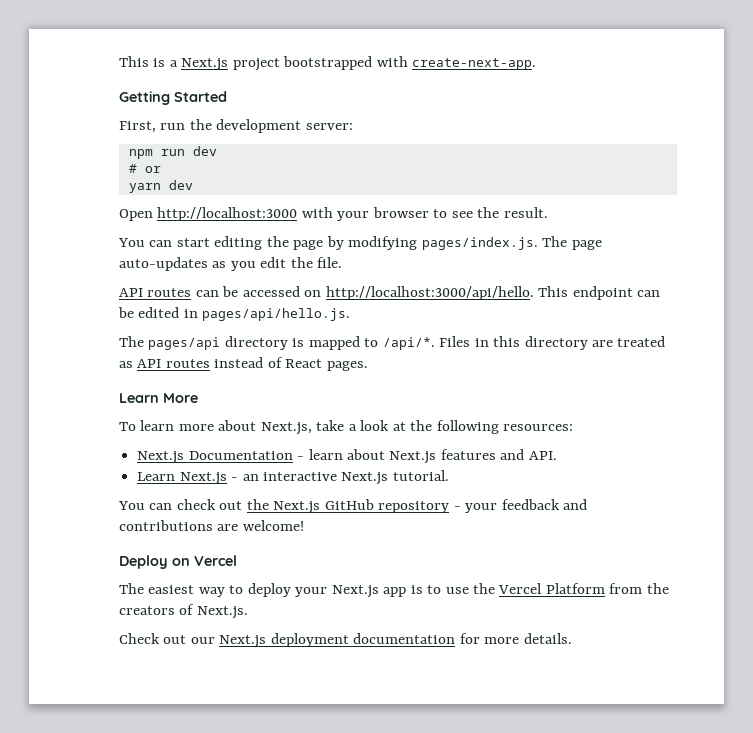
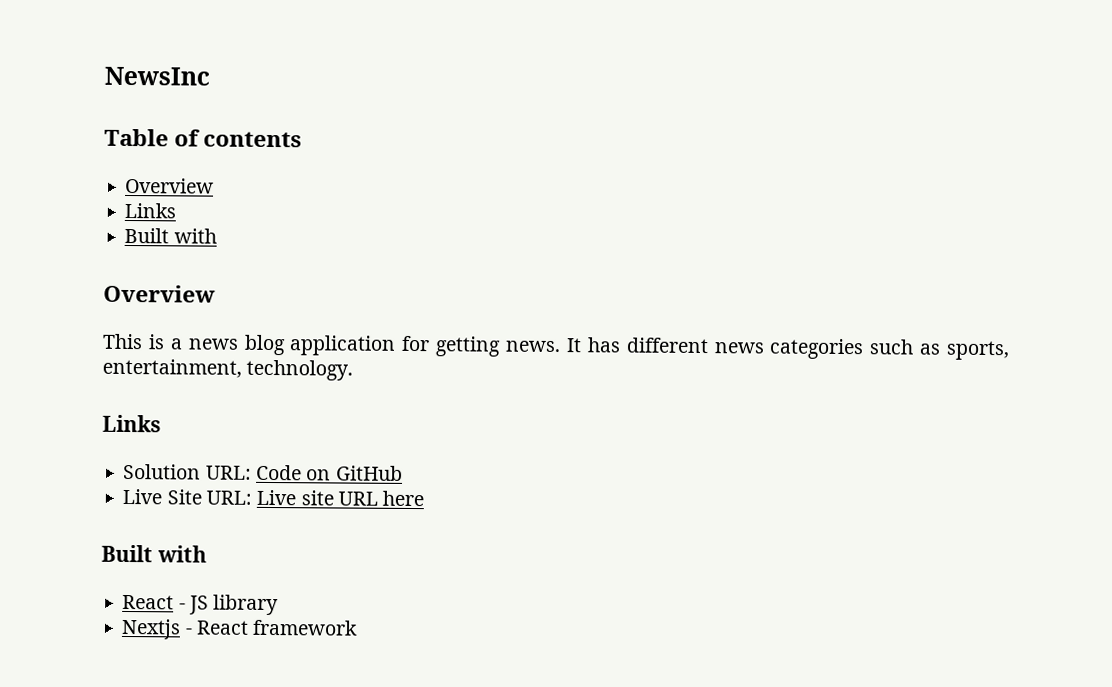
[119,56,537,71] [119,91,227,105] [119,119,353,133] [128,146,217,159] [128,164,161,173] [128,180,193,193] [119,207,548,221] [118,236,602,250] [119,257,343,271] [119,286,661,300] [118,307,351,321] [119,336,666,350] [119,357,368,371] [119,393,198,403] [119,420,574,435] [137,449,557,464] [137,470,449,485] [118,499,588,514] [119,520,304,531] [119,555,237,569] [119,583,669,598] [119,604,248,619] [119,633,572,648] This is a Next.js project bootstrapped with create-next-app. // Getting Started // First, run the development server: // npm run dev // # or // yarn dev // Open http://localhost:3000 with your browser to see the result. // You can start editing the page by modifying pages/index.js. The page auto-updates as you edit the file. // API routes can be accessed on http://localhost:3000/api/hello. This endpoint can be edited in pages/api/hello.js. // The pages/api directory is mapped to /api/*. Files in this directory are treated as API routes instead of React pages. // Learn More // To learn more about Next.js, take a look at the following resources: // Next.js Documentation - learn about Next.js features and API. // Learn Next.js - an interactive Next.js tutorial. // You can check out the Next.js GitHub repository - your feedback and contributions are welcome! // Deploy on Vercel // The easiest way to deploy your Next.js app is to use the Vercel Platform from the creators of Next.js. // Check out our Next.js deployment documentation for more details. -> [104,66,210,86] [104,128,303,148] [125,177,215,194] [124,202,177,219] [124,227,217,244] [103,284,216,303] [102,333,1010,361] [102,358,354,381] [102,414,161,433] [123,463,403,481] [122,488,425,507] [101,544,207,563] [122,594,280,616] [121,618,359,640] NewsInc // Table of contents // Overview // Links // Built with // Overview // This is a news blog application for getting news. It has different news categories such as sports, entertainment, technology. // Links // Solution URL: Code on GitHub // Live Site URL: Live site URL here // Built with // React - JS library // Nextjs - React framework

